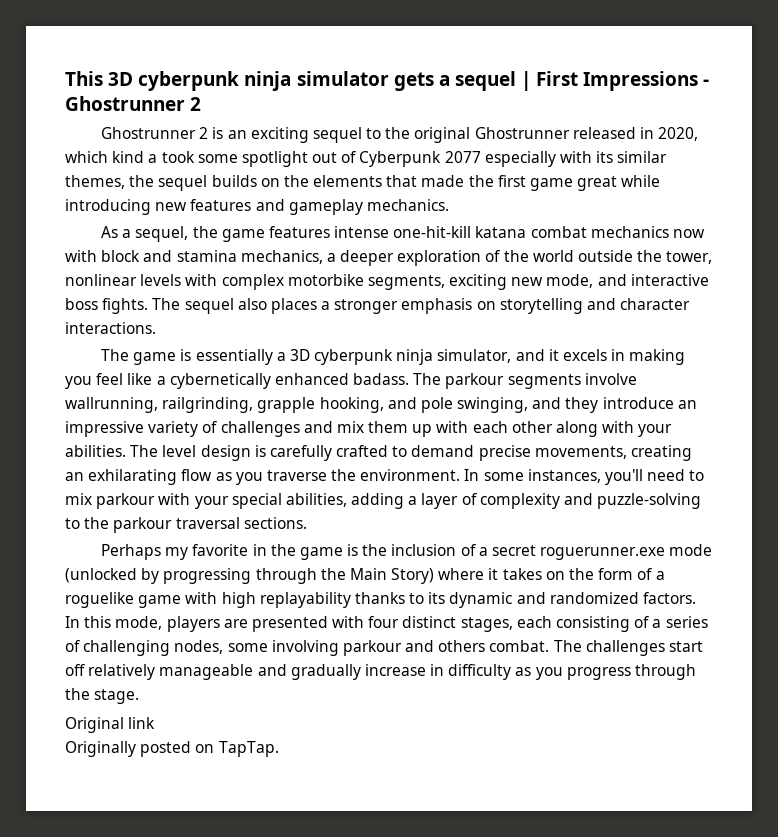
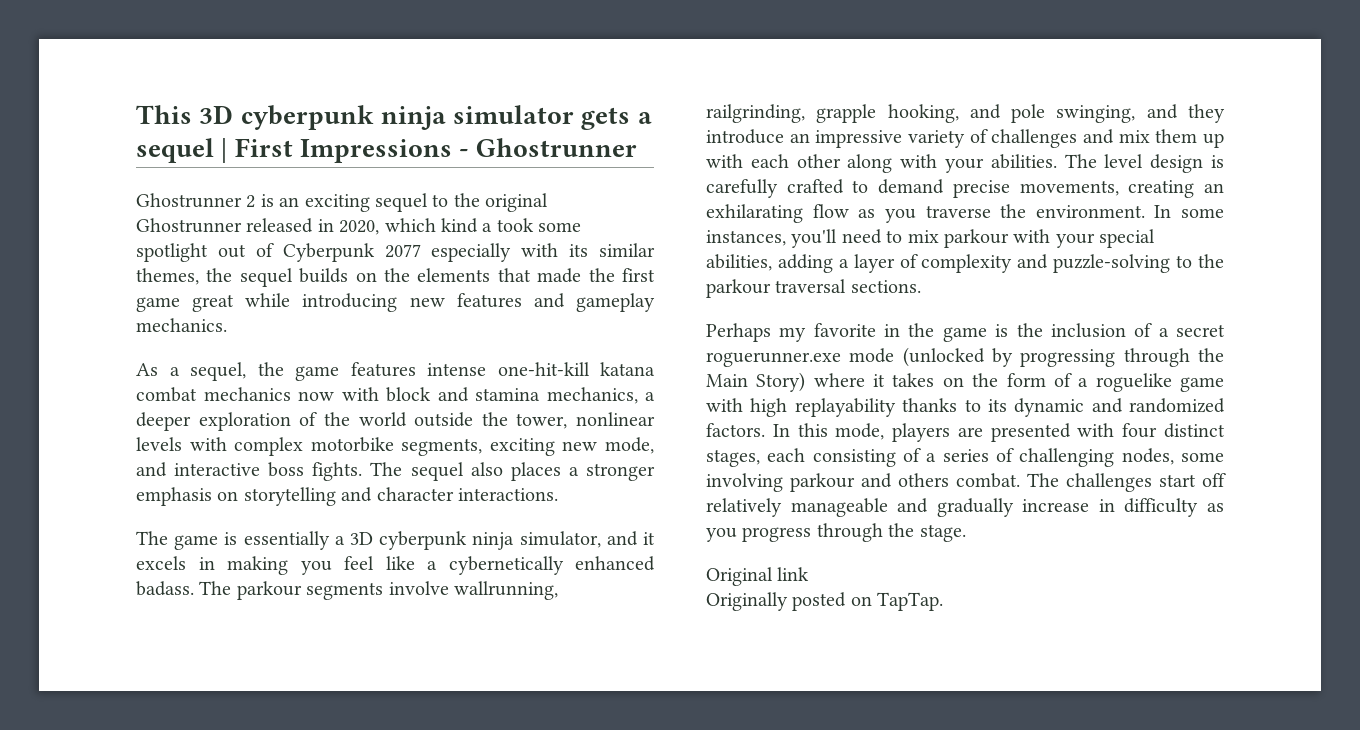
[190,97,202,111] 2 -> (638, 147) none

